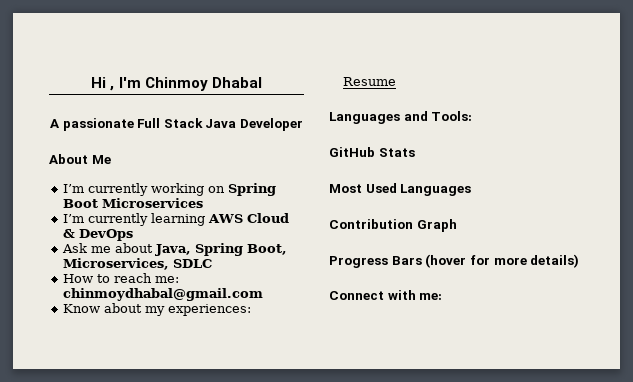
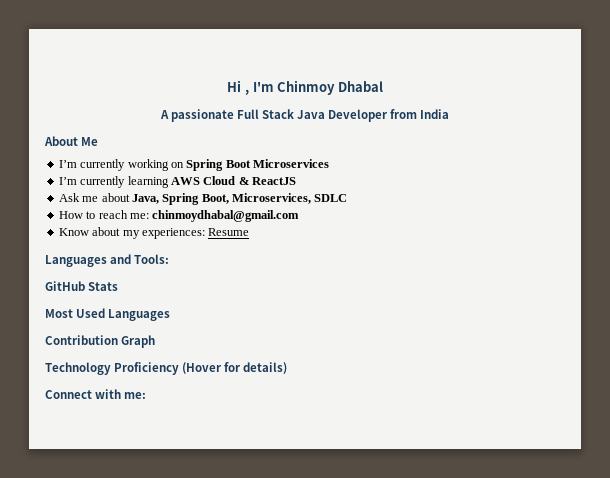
(304, 124) none -> [390,109,450,119] from India
[78,229,133,241] DevOps -> [252,177,296,185] ReactJS
[329,254,527,268] Progress Bars (hover for more -> [45,362,242,375] Technology Proficiency (Hover for

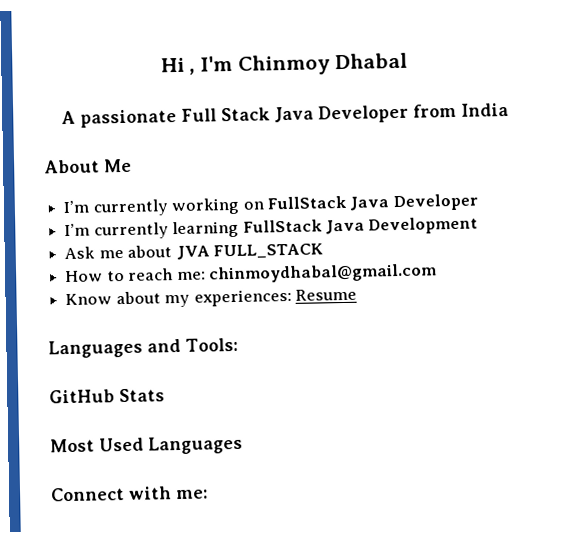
[186,159,329,171] Spring Boot Microservices -> [266,193,478,212] FullStack Java Developer
[170,176,296,185] AWS Cloud & ReactJS -> [242,216,479,235] FullStack Java Development
[131,193,348,205] Java, Spring Boot, Microservices, SDLC -> [175,243,323,261] JVA FULL_STACK
[45,335,156,348] [45,362,288,375] // Contribution Graph // Technology Proficiency (Hover for details) -> (243, 445) none

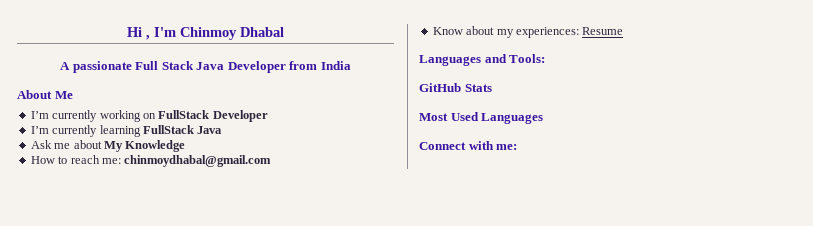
[349,196,390,211] Java -> (210, 114) none
[368,216,479,235] Development -> (223, 130) none
[175,243,323,261] JVA FULL_STACK -> [103,140,186,152] My Knowledge

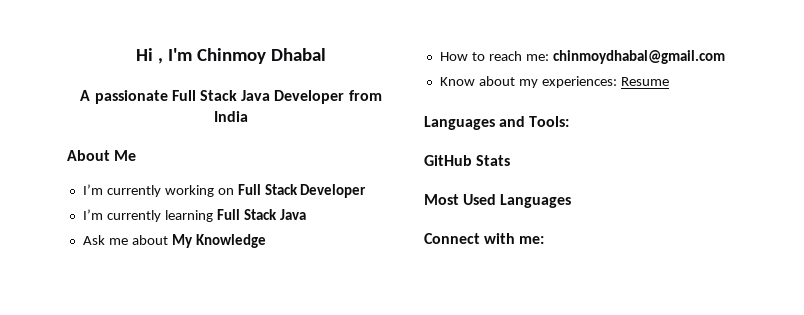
[158,110,210,119] FullStack -> [237,184,298,195] Full Stack
[142,125,194,134] FullStack -> [216,209,277,220] Full Stack

